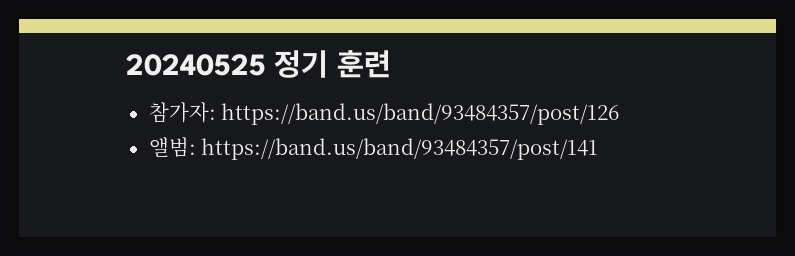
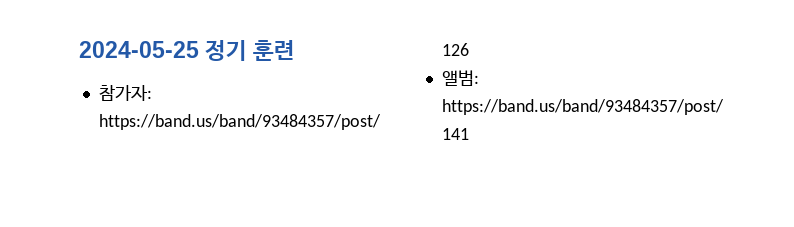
[126,54,266,76] 20240525 -> [79,41,199,58] 2024-05-25

